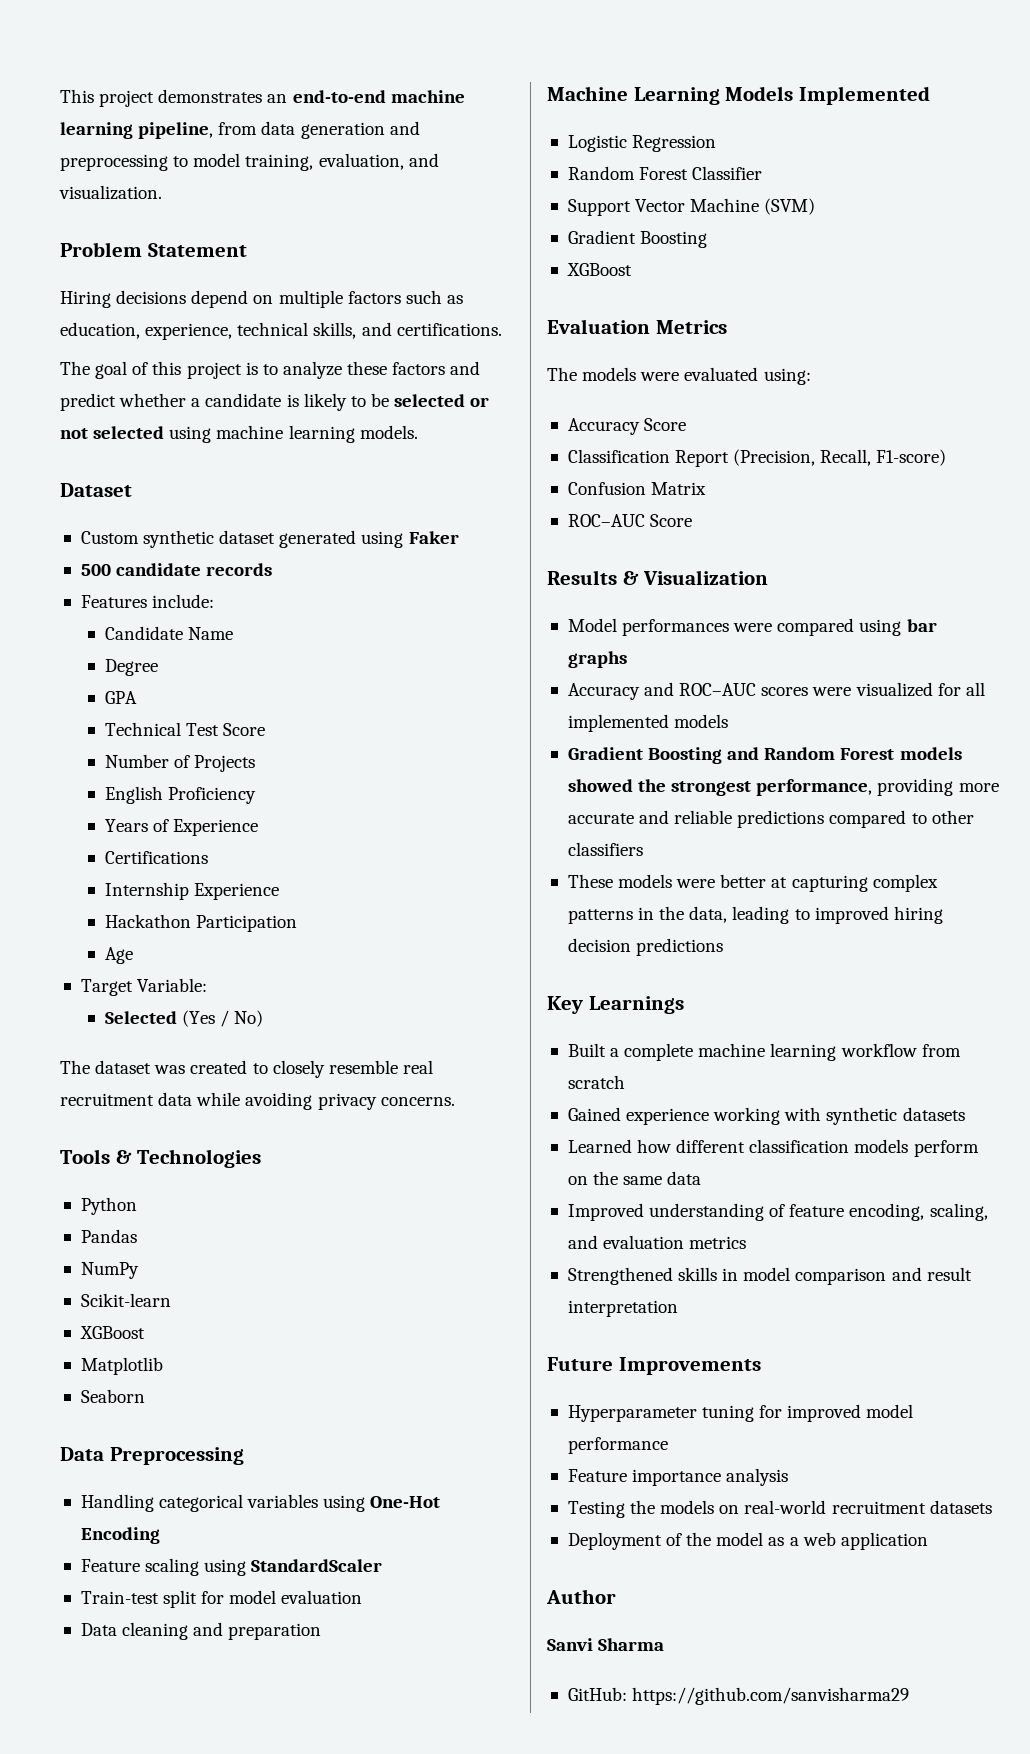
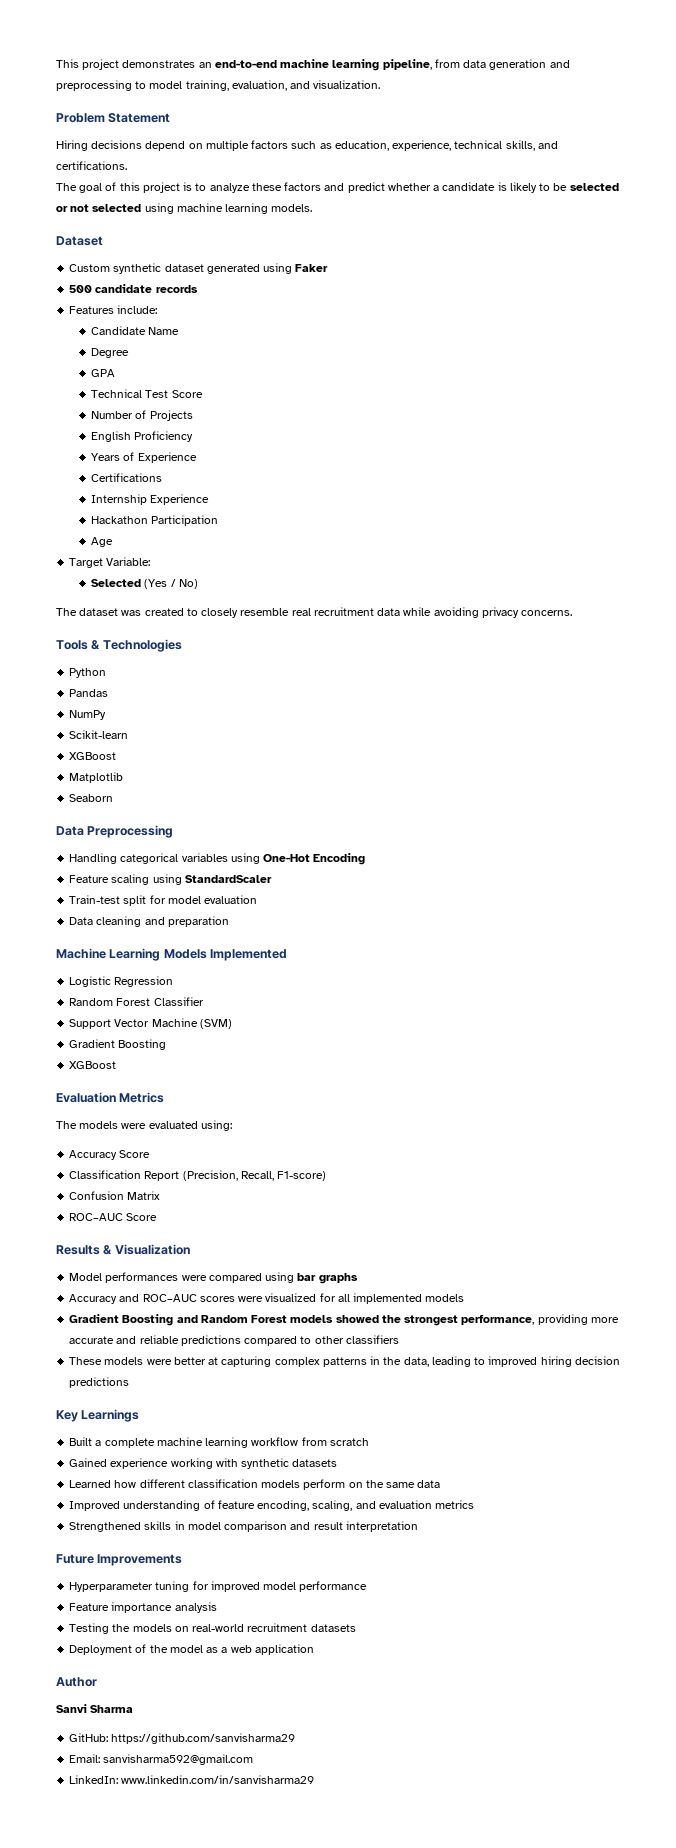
(910, 1696) none -> [69,1754,254,1765] [69,1775,315,1784] // Email: sanvisharma592@gmail.com // LinkedIn: www.linkedin.com/in/sanvisharma29

